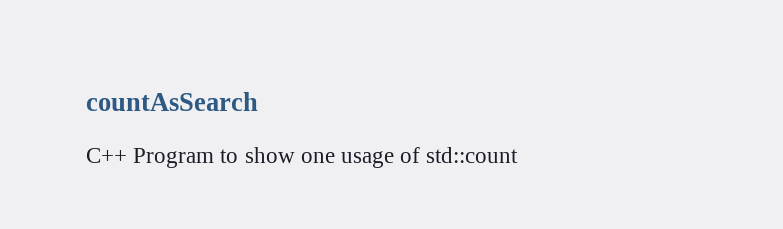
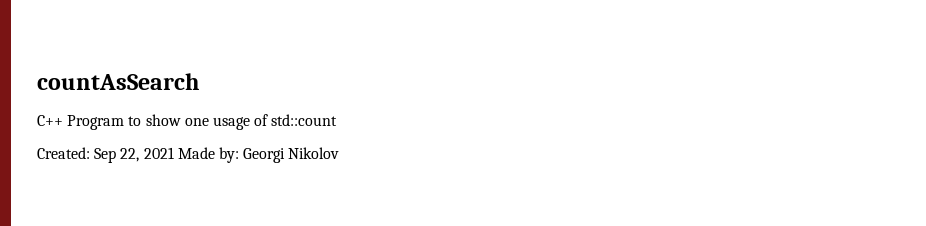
(519, 155) none -> [37,147,340,163] // Created: Sep 22, 2021 Made by: Georgi Nikolov

